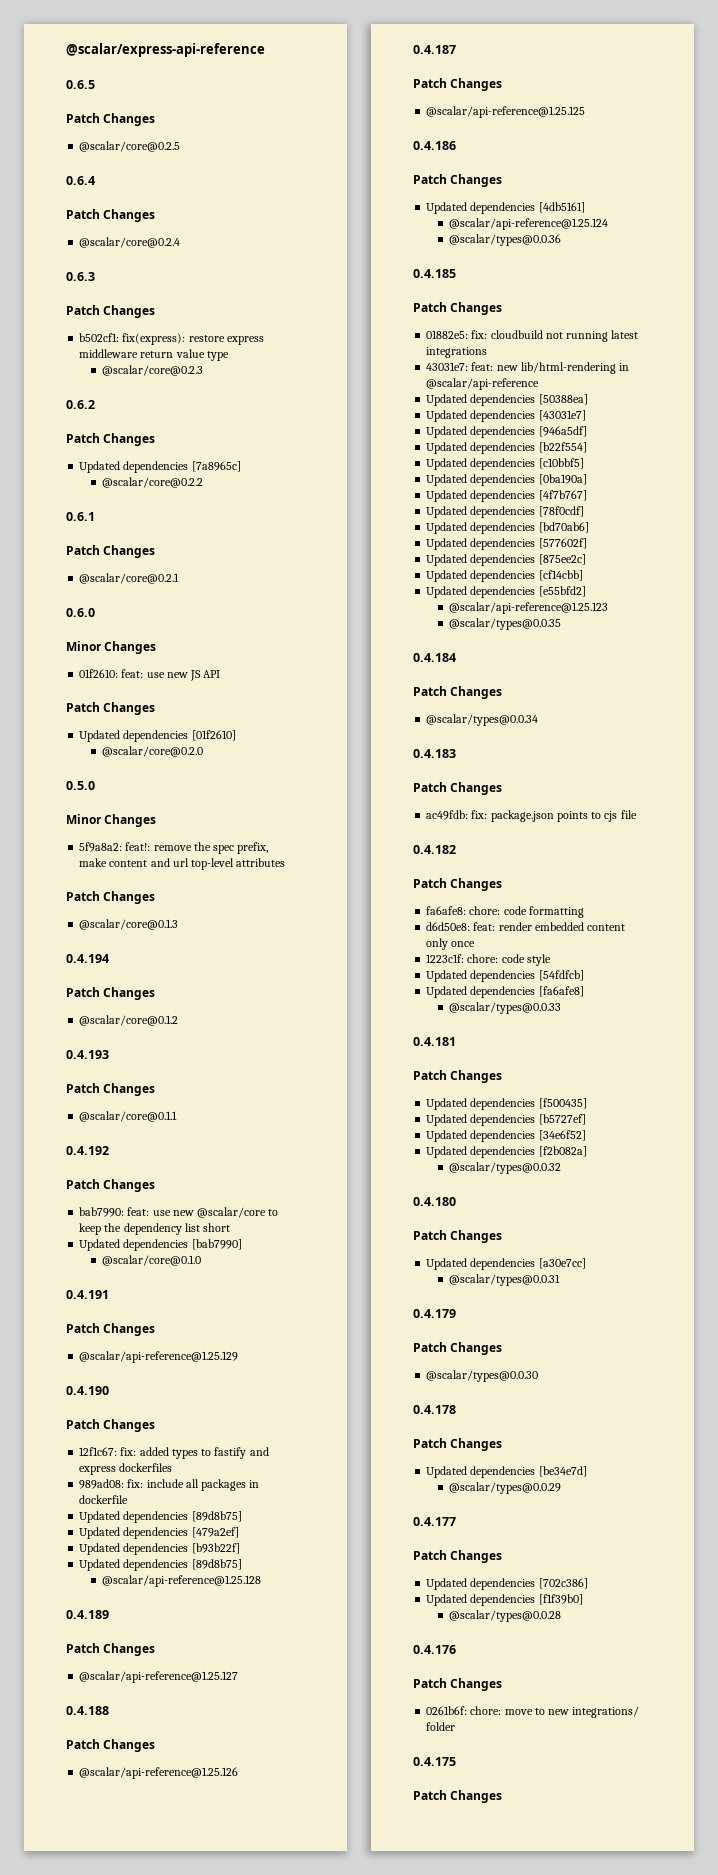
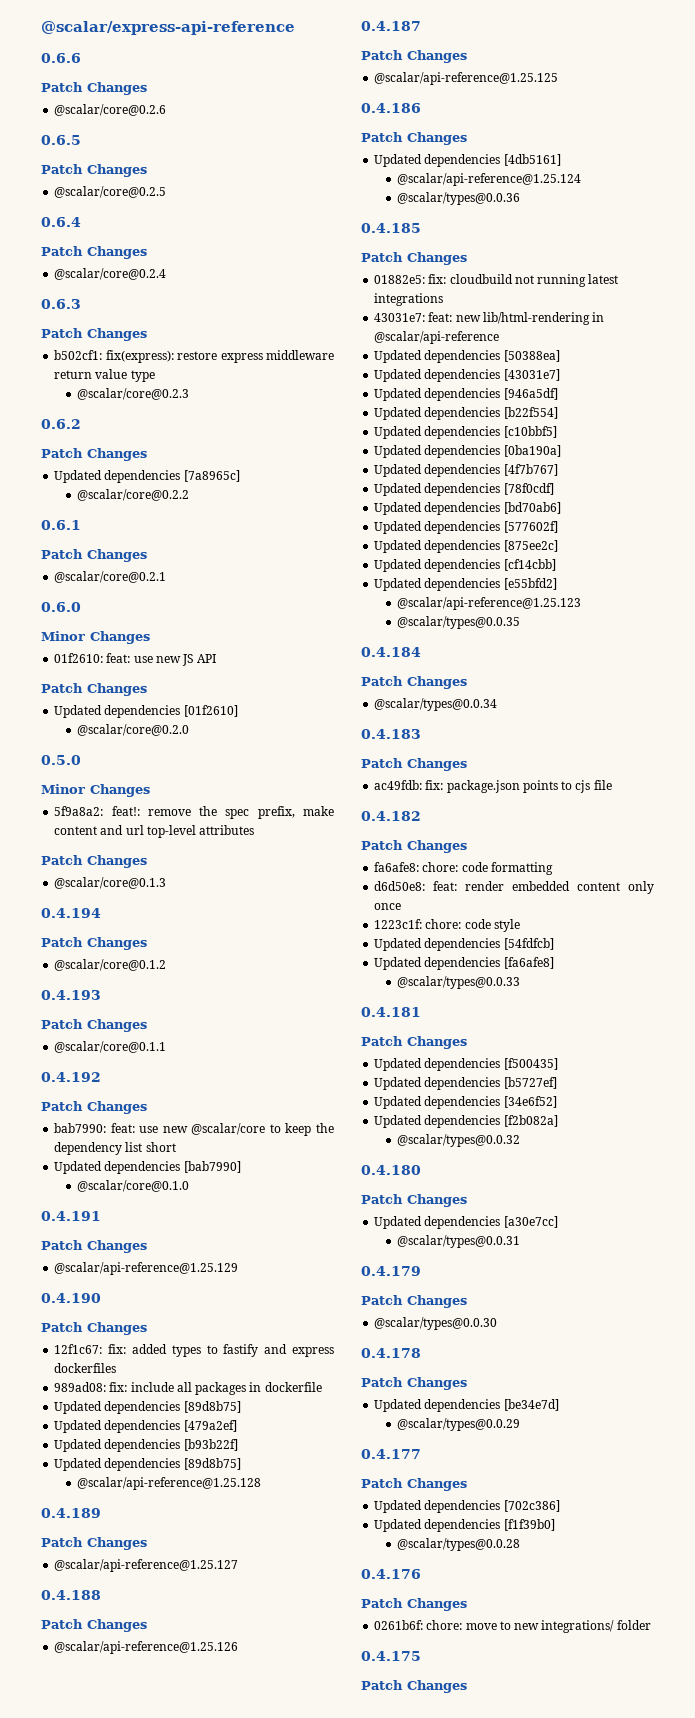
(265, 50) none -> [41,53,81,63] [41,82,147,95] [54,104,167,116] // 0.6.6 // Patch Changes // @scalar/core@0.2.6

